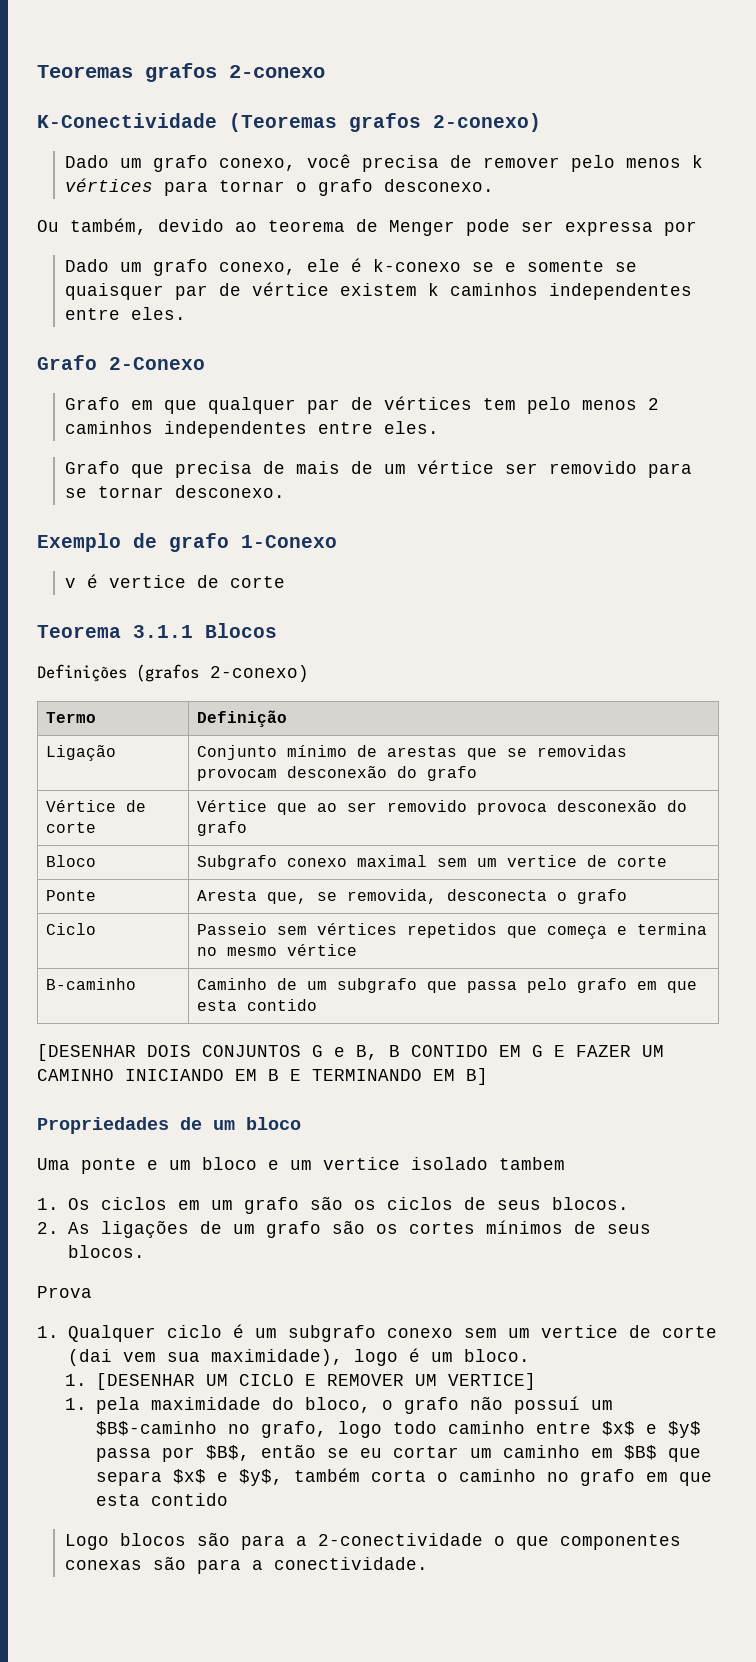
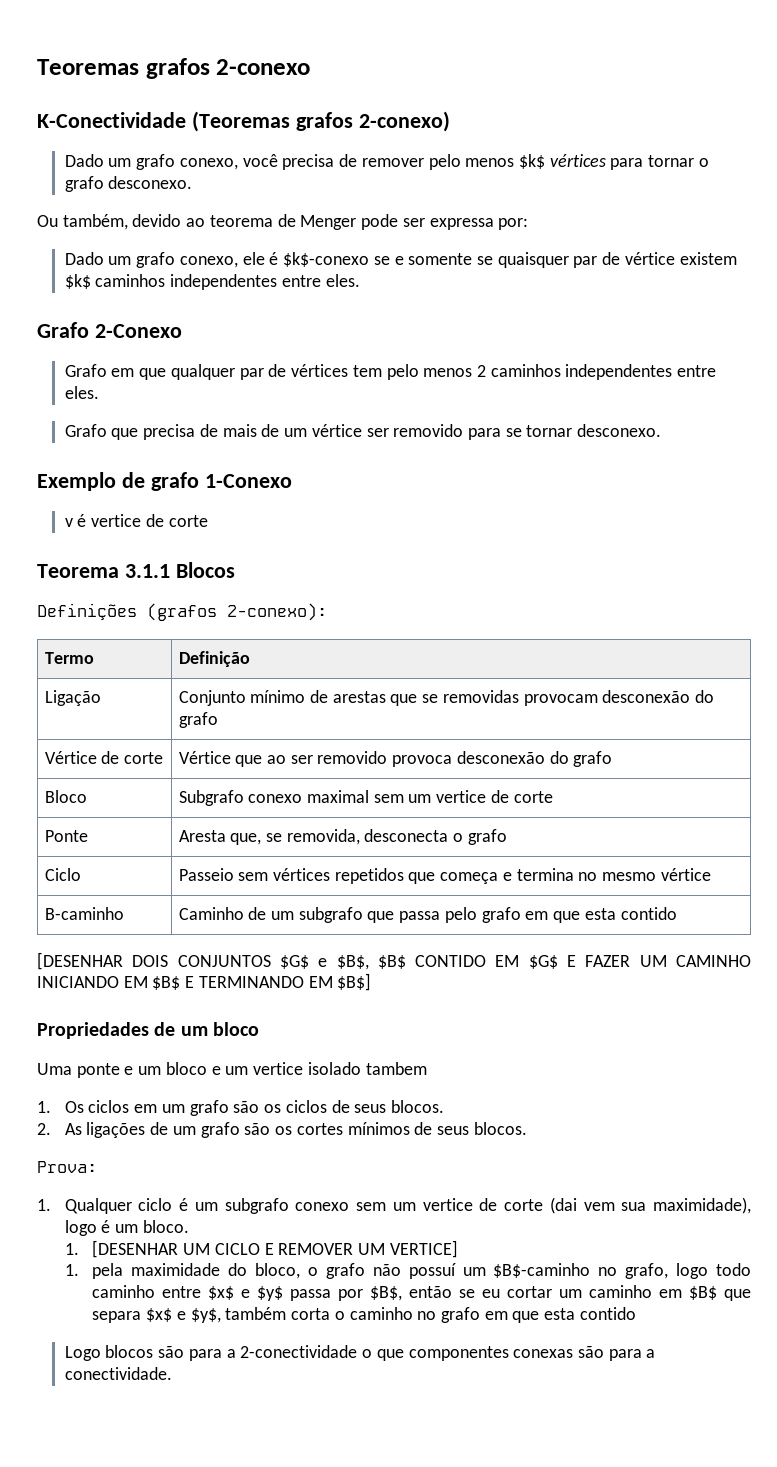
[692,155,704,168] k -> [518,154,545,169] $k$
[664,221,697,236] por -> [498,218,529,230] por:
[373,259,462,272] k-conexo -> [283,252,370,267] $k$-conexo
[428,283,440,296] k -> [64,274,91,289] $k$
[210,665,309,682] 2-conexo) -> [227,603,327,621] 2-conexo):
[312,1045,400,1060] G e B, B -> [279,955,406,970] $G$ e $B$, $B$
[532,1045,543,1057] G -> [528,955,558,969] $G$
[268,1069,279,1081] B -> [152,976,181,990] $B$
[466,1068,488,1085] B] -> [337,973,372,991] $B$]
[37,1286,92,1298] Prova -> [37,1161,97,1173] Prova:

